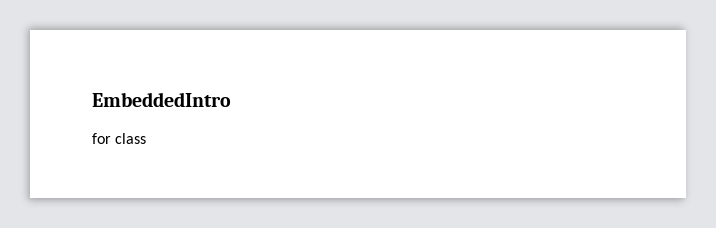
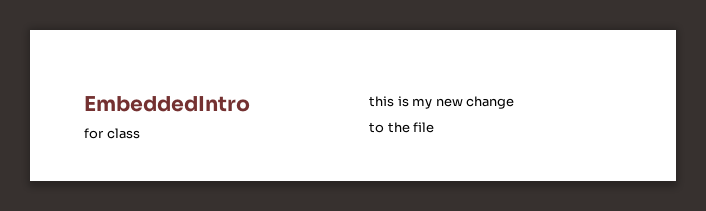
(147, 138) none -> [369,96,515,109] [369,122,435,133] // this is my new change // to the file

